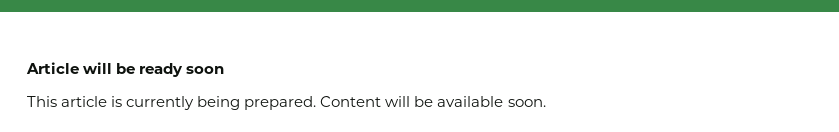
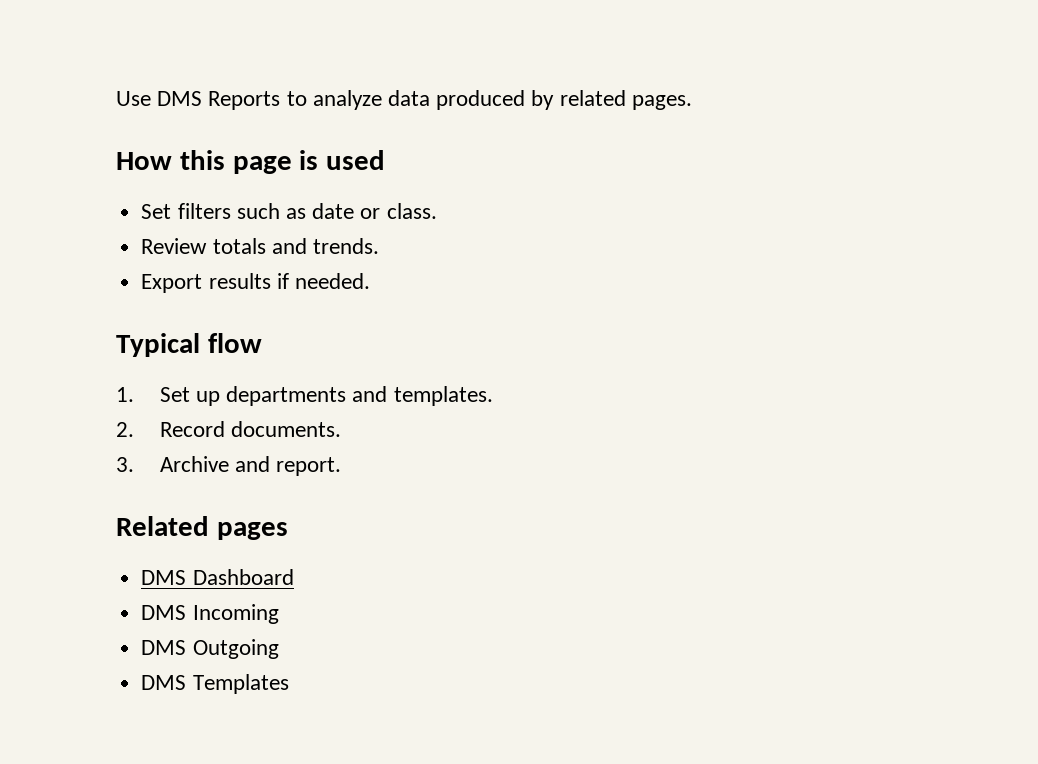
[26,62,225,77] [27,96,546,110] Article will be ready soon // This article is currently being prepared. Content will be available soon. -> [116,90,692,110] [116,150,386,174] [141,203,437,219] [141,238,379,254] [141,273,370,293] [116,333,262,357] [116,386,493,406] [116,421,341,437] [116,456,342,476] [116,516,288,540] [141,569,294,585] [141,604,279,624] [141,639,279,659] [141,674,289,694] Use DMS Reports to analyze data produced by related pages. // How this page is used // Set filters such as date or class. // Review totals and trends. // Export results if needed. // Typical flow // 1. Set up departments and templates. // 2. Record documents. // 3. Archive and report. // Related pages // DMS Dashboard // DMS Incoming // DMS Outgoing // DMS Templates

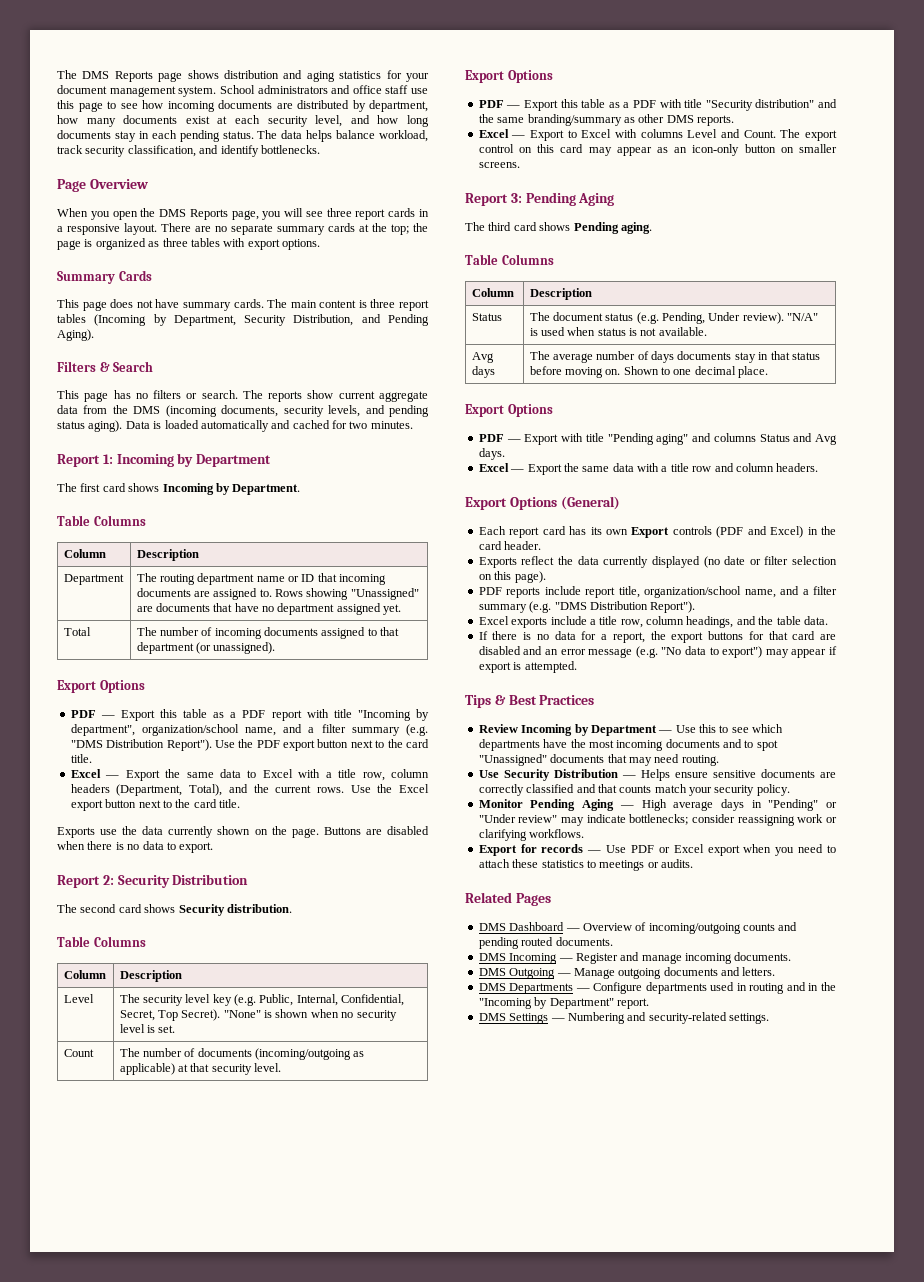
[116,90,692,110] [116,150,386,174] [141,203,437,219] [141,238,379,254] [141,273,370,293] [116,333,262,357] [116,386,493,406] [116,421,341,437] [116,456,342,476] Use DMS Reports to analyze data produced by related pages. // How this page is used // Set filters such as date or class. // Review totals and trends. // Export results if needed. // Typical flow // 1. Set up departments and templates. // 2. Record documents. // 3. Archive and report. -> [57,70,429,82] [57,85,428,97] [57,100,428,112] [57,115,430,127] [57,130,428,142] [57,145,320,157] [57,179,148,192] [57,208,430,220] [57,223,428,235] [57,238,320,250] [57,270,152,284] [57,299,429,311] [57,314,429,326] [57,329,94,341] [57,361,154,372] [57,390,428,402] [57,405,430,417] [57,420,413,432] [57,453,272,467] [57,483,301,495] [57,515,146,526] [63,549,106,558] [136,549,199,561] [63,574,124,585] [136,573,387,585] [136,588,419,600] [136,603,402,615] [63,627,91,636] [136,627,400,639] [136,642,276,654] [57,680,145,693] [70,709,430,721] [70,724,428,736] [70,739,429,751] [70,754,92,763] [70,769,429,781] [70,784,430,796] [70,799,240,811] [57,826,429,838] [57,841,214,853] [57,874,249,888] [57,904,292,916] [57,936,146,947] [63,970,106,979] [119,970,182,982] [63,994,94,1003] [119,994,405,1006] [119,1009,397,1021] [119,1024,176,1033] [63,1049,94,1057] [119,1048,365,1060] [119,1063,282,1075] [465,70,553,83] [478,99,837,111] [478,114,734,126] [478,129,837,141] [478,144,837,156] [478,162,520,168] [465,192,615,206] [465,222,652,234] [465,254,554,265] [471,288,514,297] [529,288,592,300] [471,313,502,321] [529,312,819,324] [529,327,707,336] [471,352,494,363] [471,366,495,378] [529,351,820,363] [529,366,769,378] [465,404,553,417] [478,433,837,445] [478,448,505,460] [478,463,819,475] [465,496,620,510] [478,526,836,538] [478,541,542,550] [478,556,837,568] [478,571,546,583] [478,586,837,598] [478,601,696,613] [478,616,828,628] [478,631,836,643] [478,646,837,658] [478,661,577,673] [465,695,595,708] [478,724,784,736] [478,739,778,751] [478,754,719,766] [478,769,836,781] [478,784,790,796] [478,799,838,811] [478,814,837,826] [478,829,585,841] [478,844,836,856] [478,859,693,871] The DMS Reports page shows distribution and aging statistics for your document management system. School administrators and office staff use this page to see how incoming documents are distributed by department, how many documents exist at each security level, and how long documents stay in each pending status. The data helps balance workload, track security classification, and identify bottlenecks. // Page Overview // When you open the DMS Reports page, you will see three report cards in a responsive layout. There are no separate summary cards at the top; the page is organized as three tables with export options. // Summary Cards // This page does not have summary cards. The main content is three report tables (Incoming by Department, Security Distribution, and Pending Aging). // Filters & Search // This page has no filters or search. The reports show current aggregate data from the DMS (incoming documents, security levels, and pending status aging). Data is loaded automatically and cached for two minutes. // Report 1: Incoming by Department // The first card shows Incoming by Department. // Table Columns // Column | Description // Department | The routing department name or ID that incoming documents are assigned to. Rows showing "Unassigned" are documents that have no department assigned yet. // Total | The number of incoming documents assigned to that department (or unassigned). // Export Options // PDF — Export this table as a PDF report with title "Incoming by department", organization/school name, and a filter summary (e.g. "DMS Distribution Report"). Use the PDF export button next to the card title. // Excel — Export the same data to Excel with a title row, column headers (Department, Total), and the current rows. Use the Excel export button next to the card title. // Exports use the data currently shown on the page. Buttons are disabled when there is no data to export. // Report 2: Security Distribution // The second card shows Security distribution. // Table Columns // Column | Description // Level | The security level key (e.g. Public, Internal, Confidential, Secret, Top Secret). "None" is shown when no security level is set. // Count | The number of documents (incoming/outgoing as applicable) at that security level. // Export Options // PDF — Export this table as a PDF with title "Security distribution" and the same branding/summary as other DMS reports. // Excel — Export to Excel with columns Level and Count. The export control on this card may appear as an icon-only button on smaller screens. // Report 3: Pending Aging // The third card shows Pending aging. // Table Columns // Column | Description // Status | The document status (e.g. Pending, Under review). "N/A" is used when status is not available. // Avg days | The average number of days documents stay in that status before moving on. Shown to one decimal place. // Export Options // PDF — Export with title "Pending aging" and columns Status and Avg days. // Excel — Export the same data with a title row and column headers. // Export Options (General) // Each report card has its own Export controls (PDF and Excel) in the card header. // Exports reflect the data currently displayed (no date or filter selection on this page). // PDF reports include report title, organization/school name, and a filter summary (e.g. "DMS Distribution Report"). // Excel exports include a title row, column headings, and the table data. // If there is no data for a report, the export buttons for that card are disabled and an error message (e.g. "No data to export") may appear if export is attempted. // Tips & Best Practices // Review Incoming by Department — Use this to see which departments have the most incoming documents and to spot "Unassigned" documents that may need routing. // Use Security Distribution — Helps ensure sensitive documents are correctly classified and that counts match your security policy. // Monitor Pending Aging — High average days in "Pending" or "Under review" may indicate bottlenecks; consider reassigning work or clarifying workflows. // Export for records — Use PDF or Excel export when you need to attach these statistics to meetings or audits.
[216,522,288,540] pages -> [515,893,551,906] Pages
[141,604,279,624] [141,639,279,659] [141,674,289,694] // DMS Incoming // DMS Outgoing // DMS Templates -> [565,922,798,934] [478,937,613,949] [478,952,792,964] [478,967,776,979] [478,982,836,994] [478,997,649,1009] [478,1012,769,1024] — Overview of incoming/outgoing counts and pending routed documents. // DMS Incoming — Register and manage incoming documents. // DMS Outgoing — Manage outgoing documents and letters. // DMS Departments — Configure departments used in routing and in the "Incoming by Department" report. // DMS Settings — Numbering and security-related settings.

